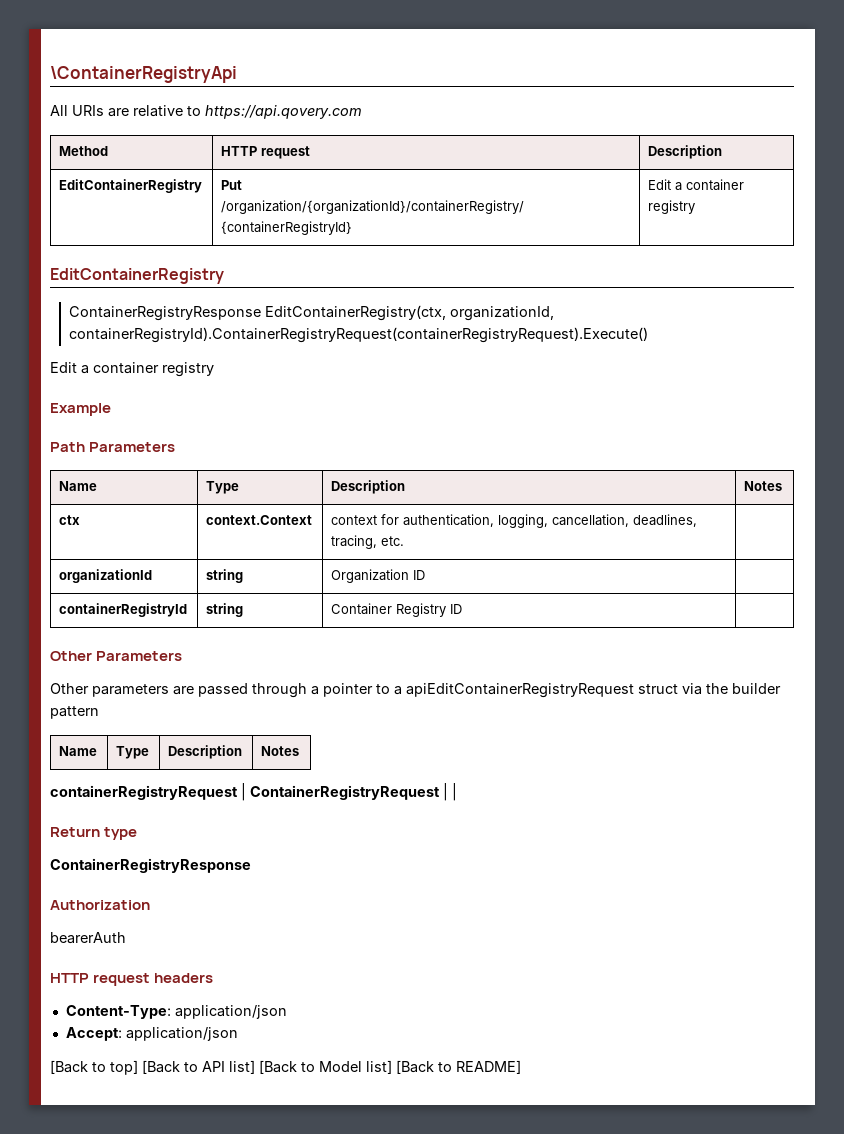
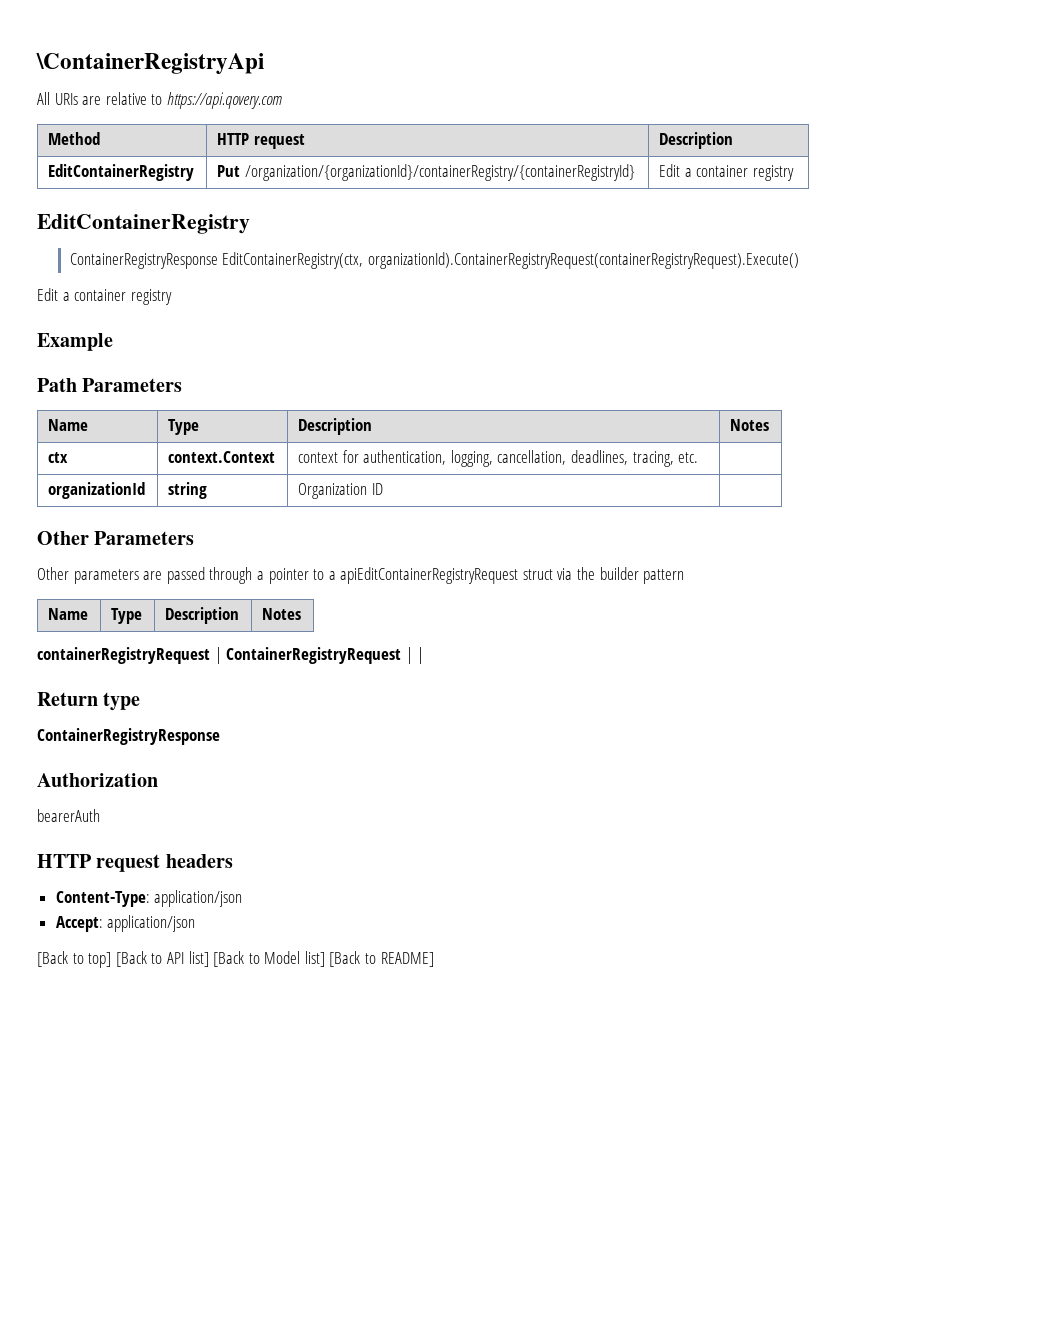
[450,306,555,321] [69,327,649,343] organizationId, containerRegistryId).ContainerRegistryRequest(containerRegistryRequest).Execute() -> [368,252,800,269] organizationId).ContainerRegistryRequest(containerRegistryRequest).Execute()
[59,603,188,617] [206,603,244,617] [331,603,463,617] // containerRegistryId | string | Container Registry ID | -> (383, 489) none

